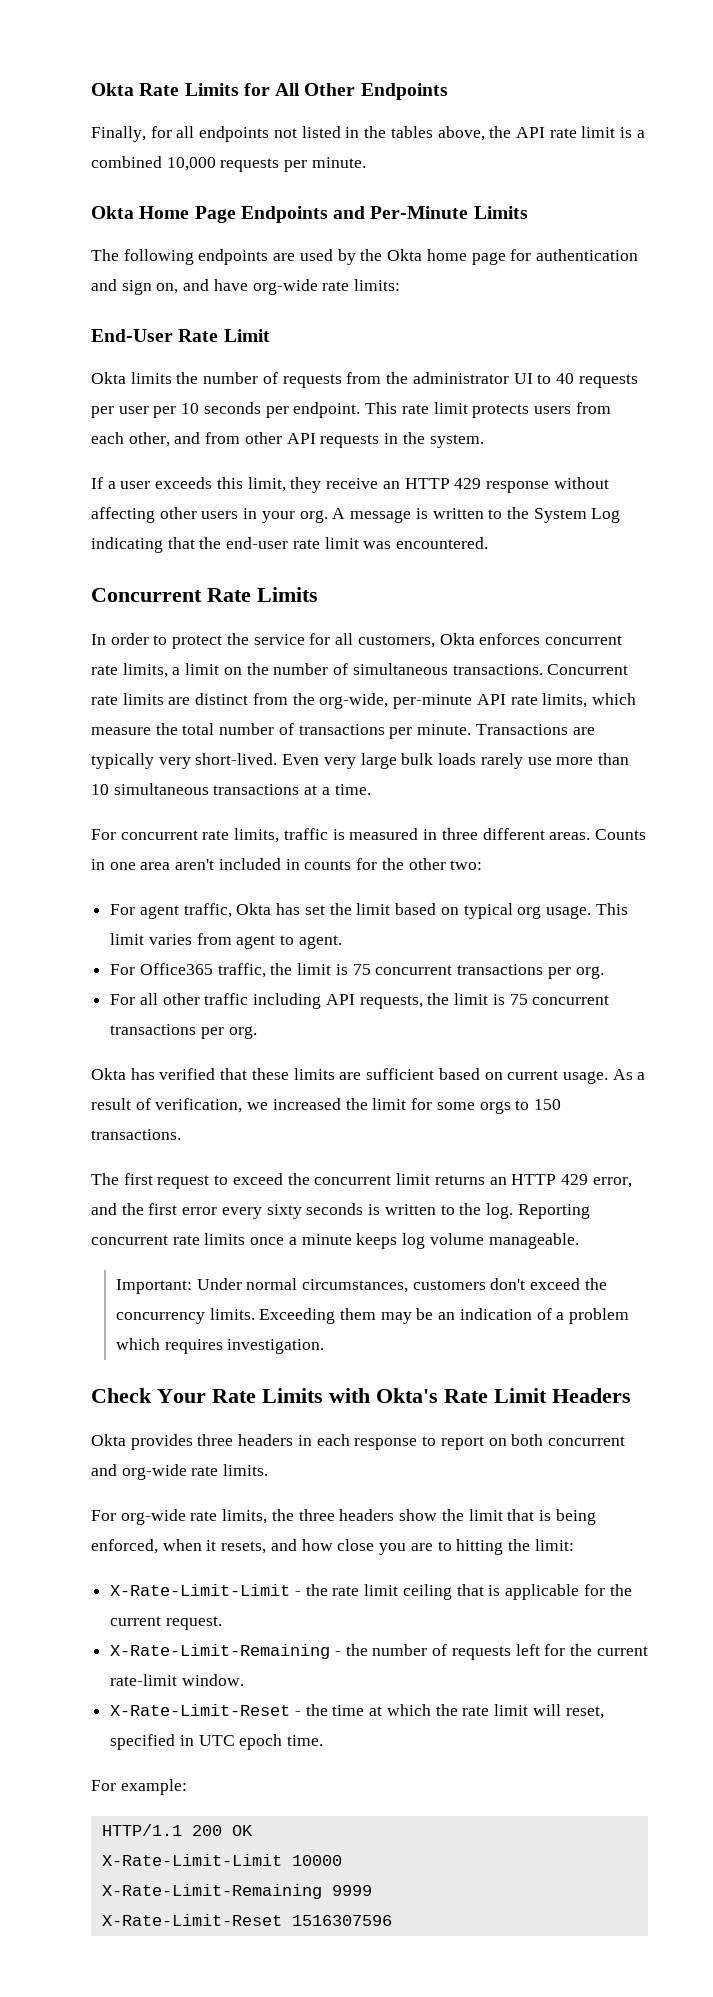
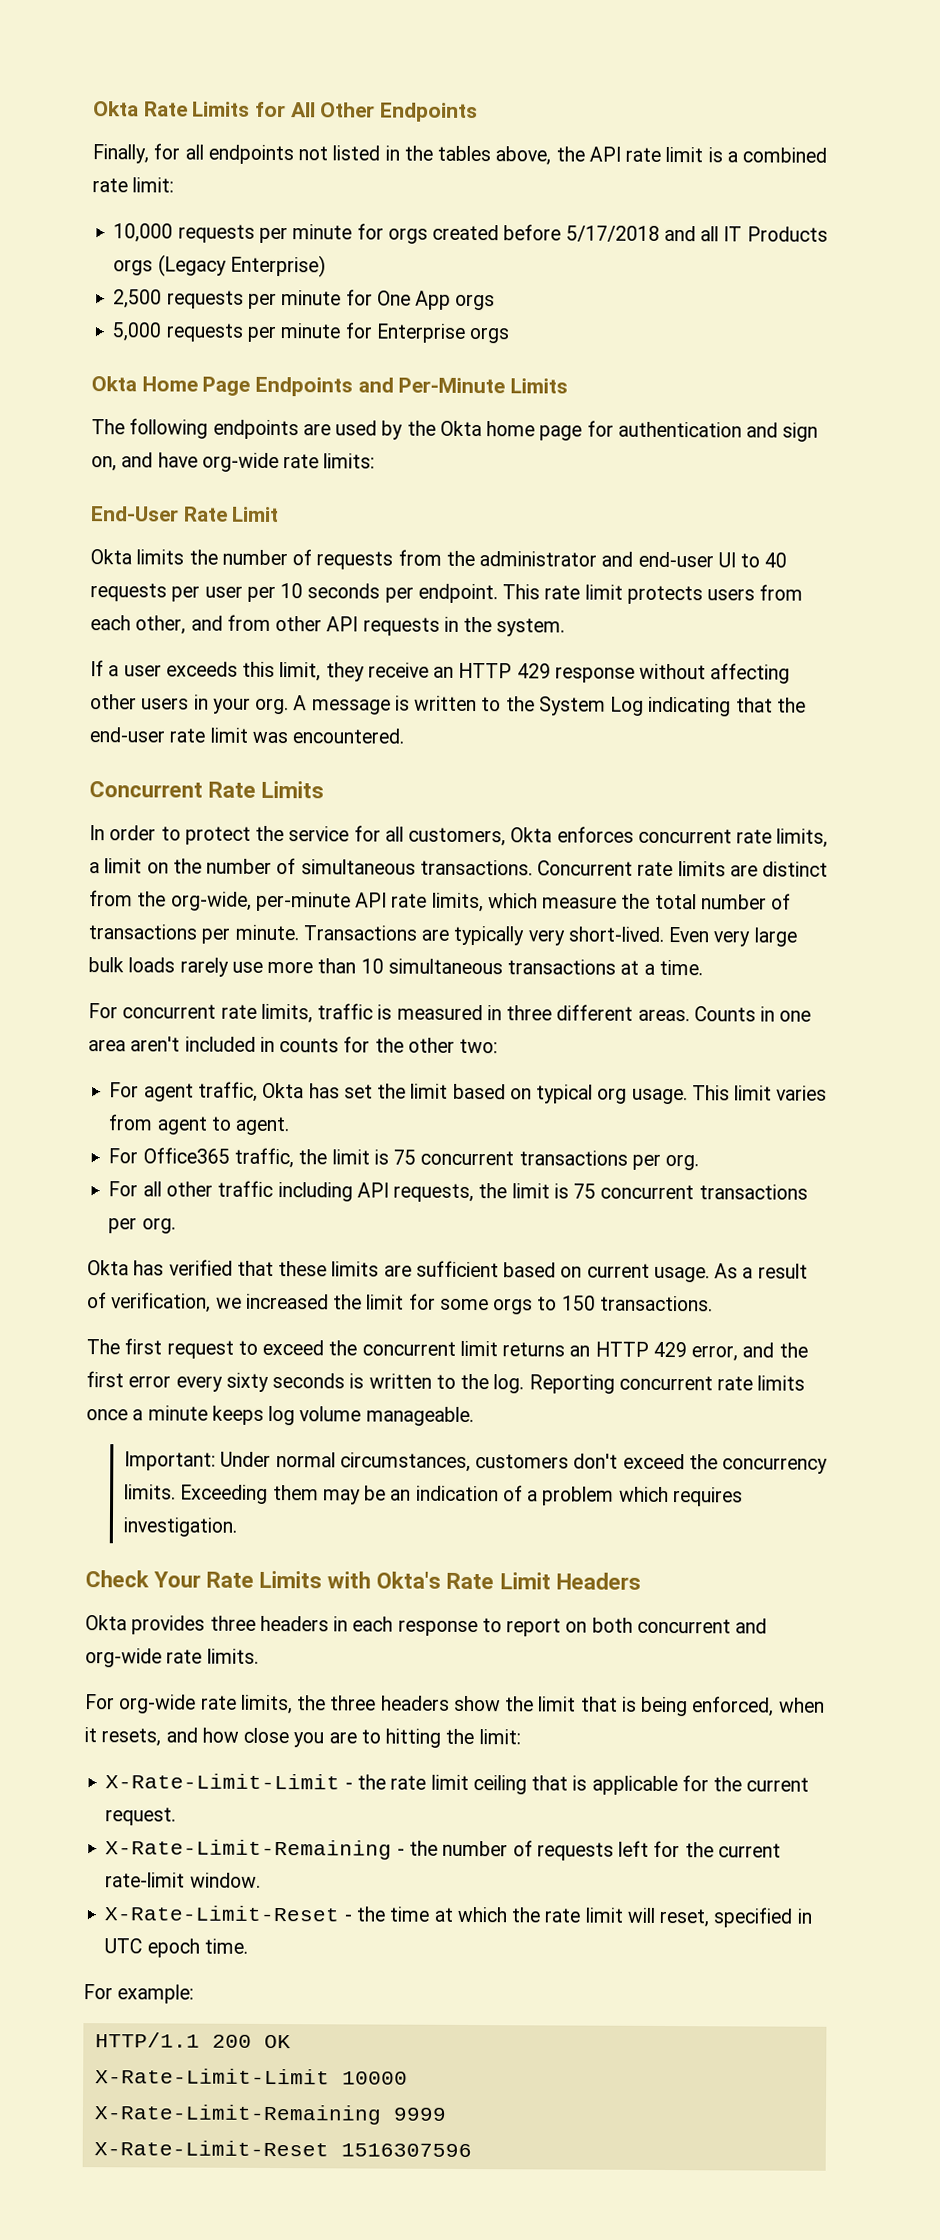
(162, 162) none -> [92,177,175,193] rate limit: //
[311,157,366,168] minute. -> [292,223,828,244] [113,254,326,278] [113,289,496,311] [112,322,511,344] minute for orgs created before 5/17/2018 and all IT Products orgs (Legacy Enterprise) // 2,500 requests per minute for One App orgs // 5,000 requests per minute for Enterprise orgs
(509, 378) none -> [601,551,714,568] and end-user

